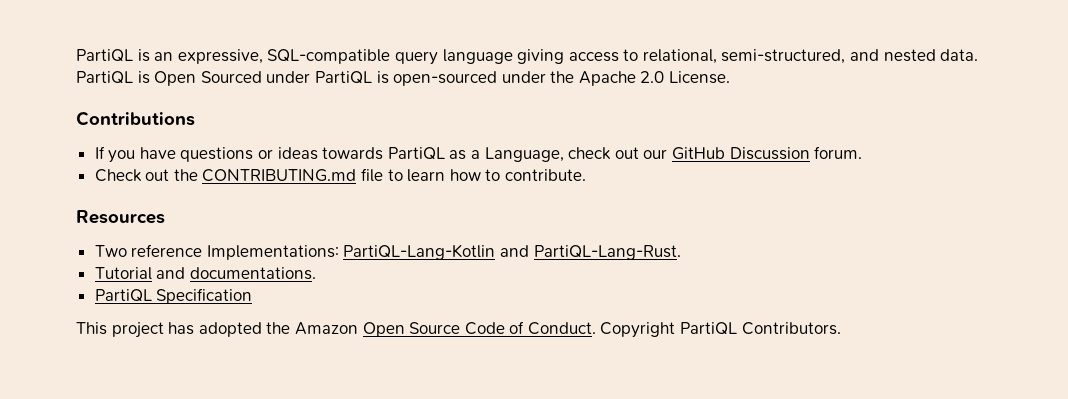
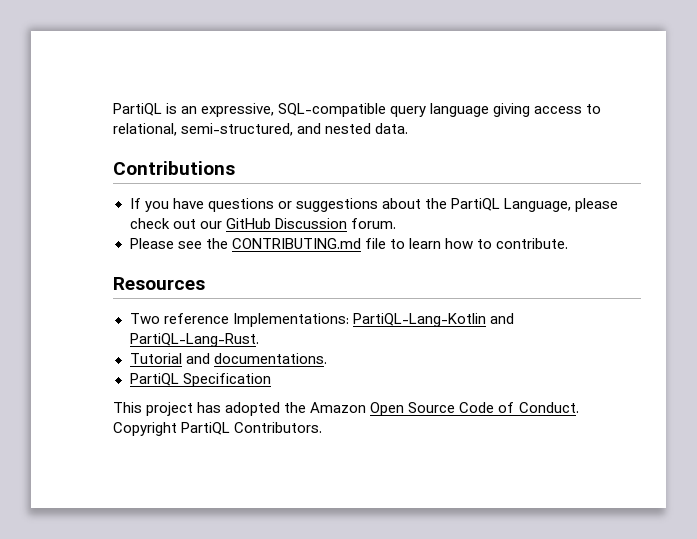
[76,71,731,86] PartiQL is Open Sourced under PartiQL is open-sourced under the Apache 2.0 License. -> (409, 128) none
[277,147,564,162] ideas towards PartiQL as a Language, -> [295,198,618,212] suggestions about the PartiQL Language, please
[94,169,170,182] Check out -> [129,238,202,249] Please see

